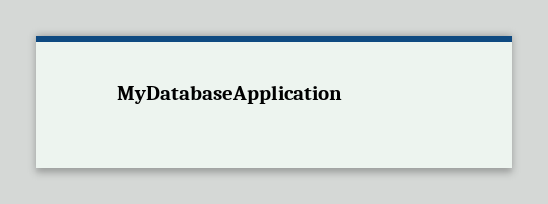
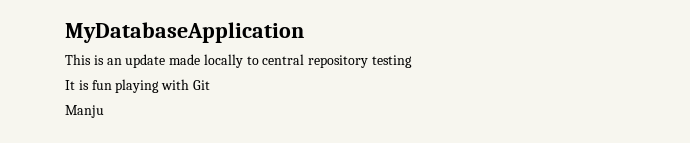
(342, 94) none -> [65,54,413,68] [65,79,210,93] [65,105,104,118] // This is an update made locally to central repository testing // It is fun playing with Git // Manju

